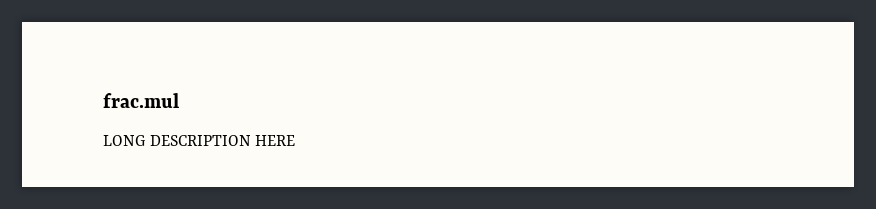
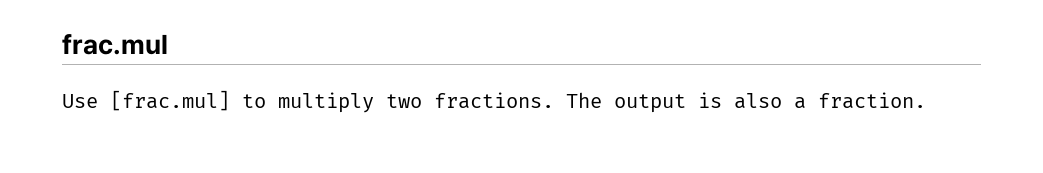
[103,135,296,146] LONG DESCRIPTION HERE -> [62,90,926,113] Use [frac.mul] to multiply two fractions. The output is also a fraction.

